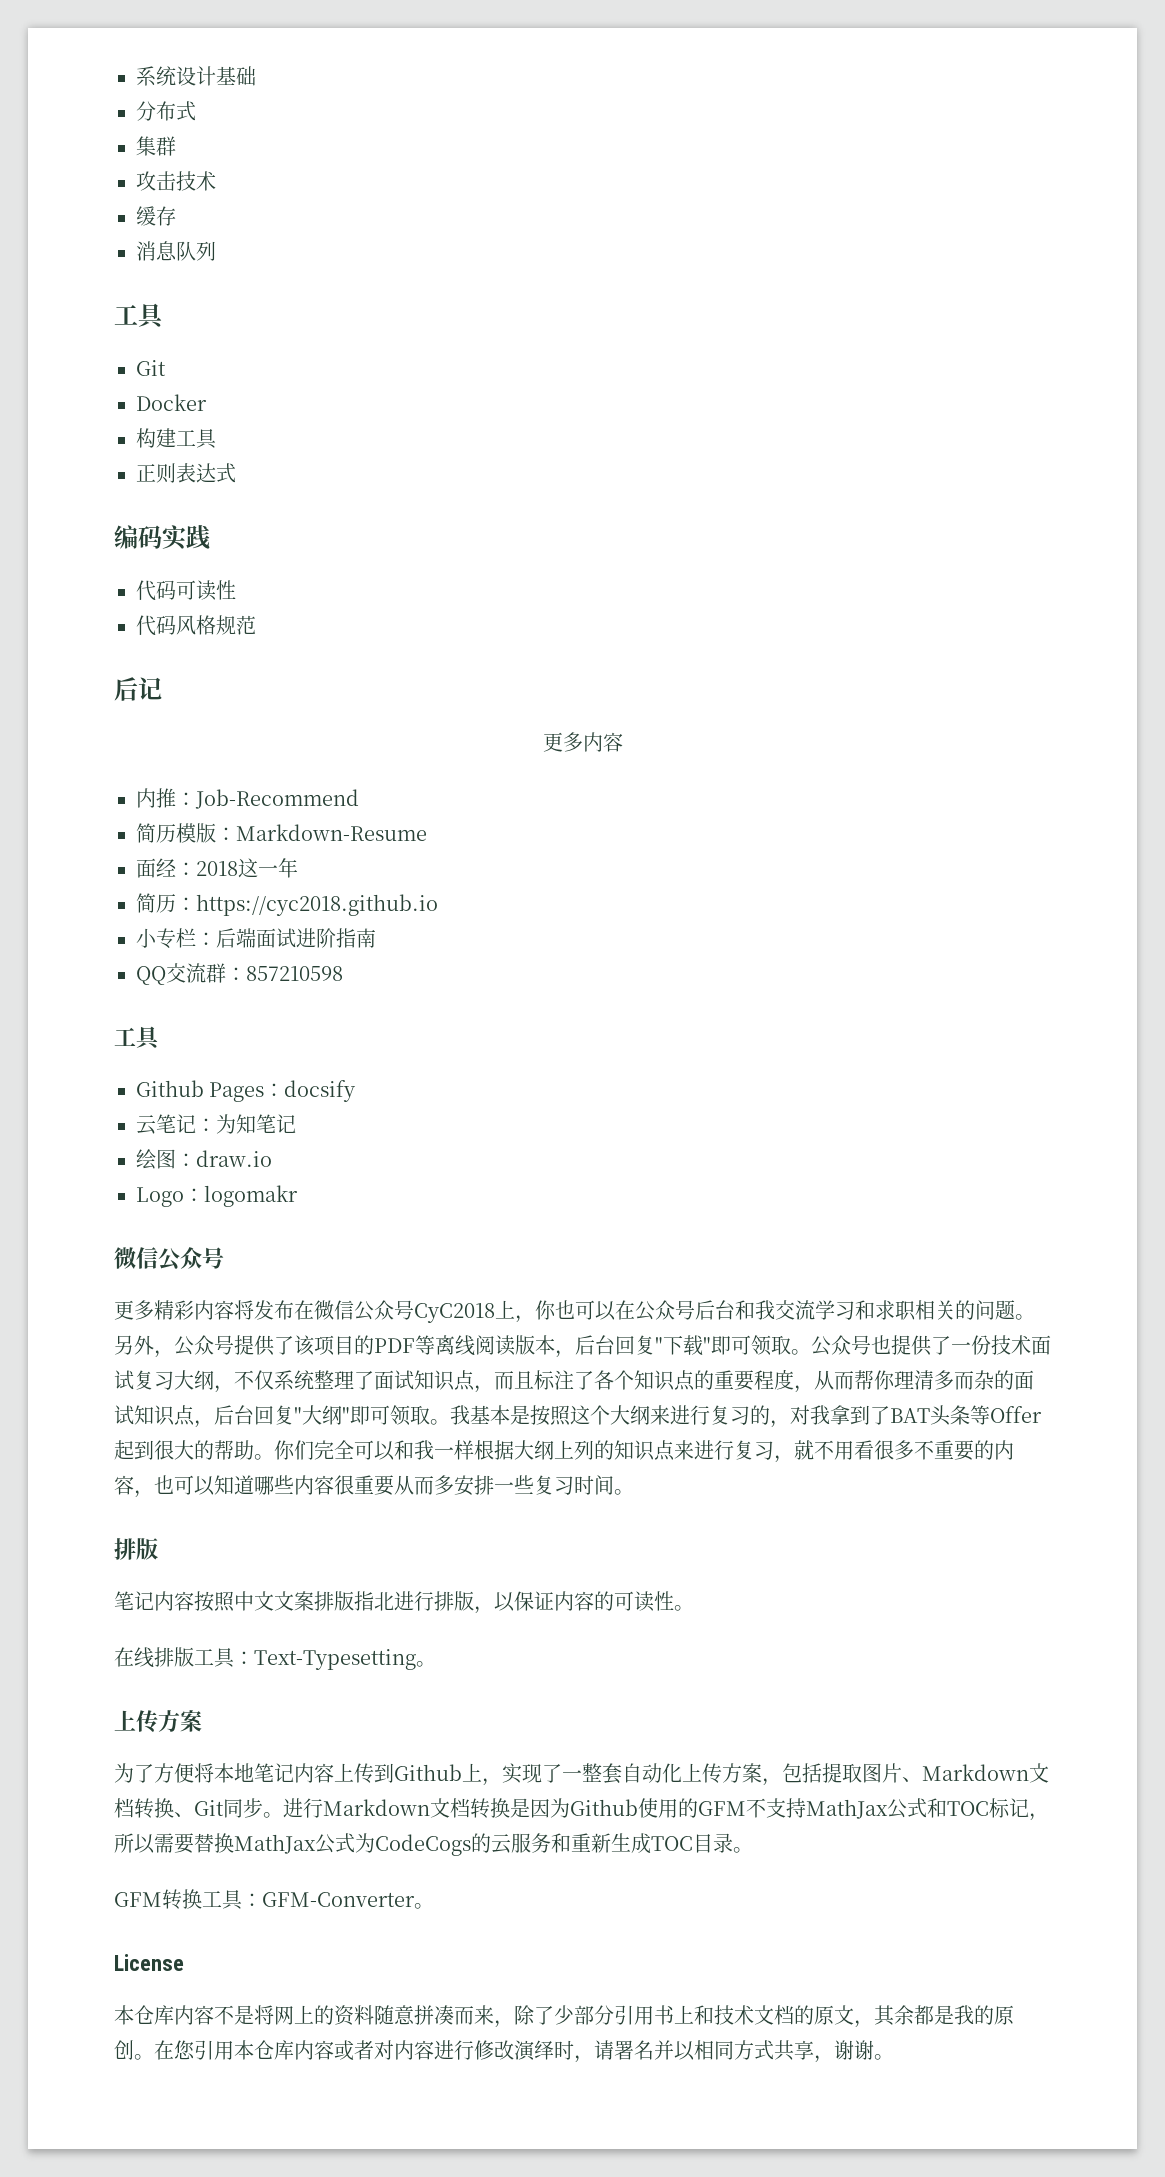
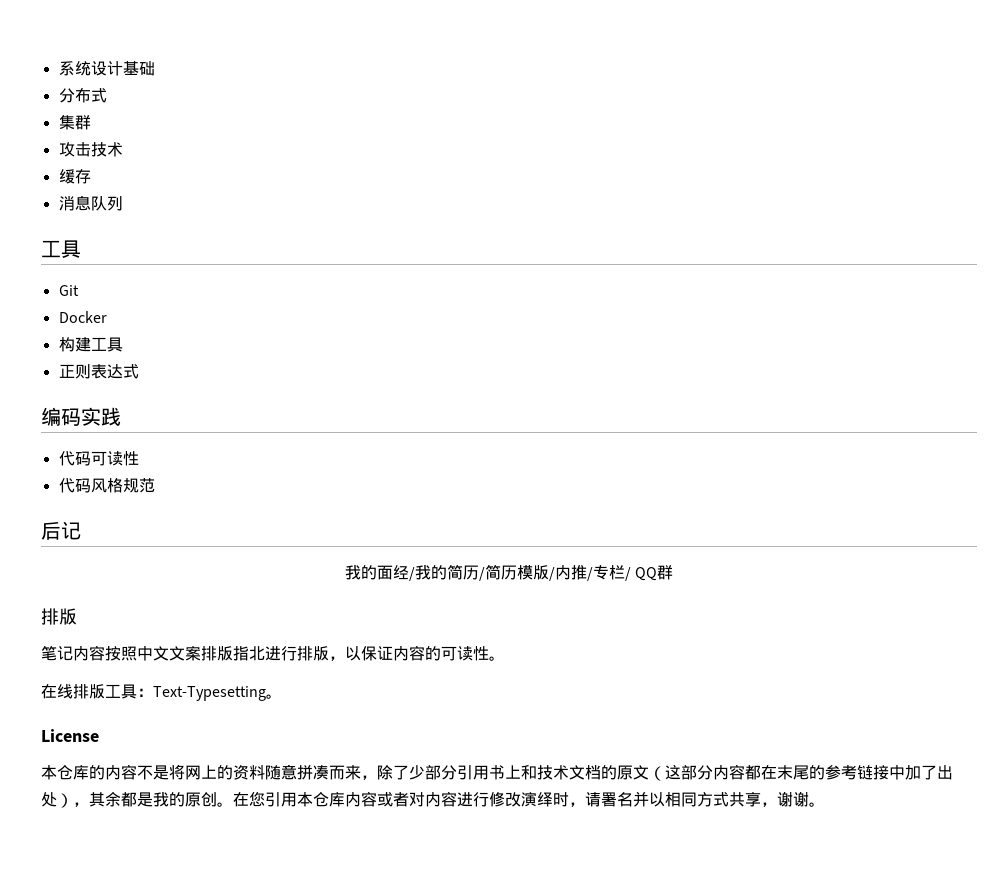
[542,732,623,752] [136,788,359,809] [136,823,427,843] [136,858,298,878] [136,893,438,916] [136,928,376,949] [136,963,343,985] [114,1026,161,1050] [136,1080,357,1102] [136,1114,296,1135] [136,1149,272,1170] [136,1185,298,1207] [114,1247,224,1271] [114,1300,1035,1323] [114,1335,1051,1358] [114,1369,1034,1393] [114,1405,1042,1428] [114,1440,1014,1463] [114,1475,634,1498] 更多内容 // 内推：Job-Recommend // 简历模版：Markdown-Resume // 面经：2018这一年 // 简历：https://cyc2018.github.io // 小专栏：后端面试进阶指南 // QQ交流群：857210598 // 工具 // Github Pages：docsify // 云笔记：为知笔记 // 绘图：draw.io // Logo：logomakr // 微信公众号 // 更多精彩内容将发布在微信公众号CyC2018上，你也可以在公众号后台和我交流学习和求职相关的问题。另外，公众号提供了该项目的PDF等离线阅读版本，后台回复"下载"即可领取。公众号也提供了一份技术面试复习大纲，不仅系统整理了面试知识点，而且标注了各个知识点的重要程度，从而帮你理清多而杂的面试知识点，后台回复"大纲"即可领取。我基本是按照这个大纲来进行复习的，对我拿到了BAT头条等Offer起到很大的帮助。你们完全可以和我一样根据大纲上列的知识点来进行复习，就不用看很多不重要的内容，也可以知道哪些内容很重要从而多安排一些复习时间。 -> [344,564,674,581] 我的面经/我的简历/简历模版/内推/专栏/ QQ群
[114,1710,202,1733] [114,1763,1049,1786] [114,1798,1049,1821] [114,1833,753,1856] [114,1889,434,1910] // 上传方案 // 为了方便将本地笔记内容上传到Github上，实现了一整套自动化上传方案，包括提取图片、Markdown文档转换、Git同步。进行Markdown文档转换是因为Github使用的GFM不支持MathJax公式和TOC标记，所以需要替换MathJax公式为CodeCogs的云服务和重新生成TOC目录。 // GFM转换工具：GFM-Converter。 -> (282, 696) none
(174, 2015) none -> [89,765,105,780] 的
(854, 2015) none -> [649,764,953,781] [41,792,73,808] （这部分内容都在末尾的参考链接中加了出处）

